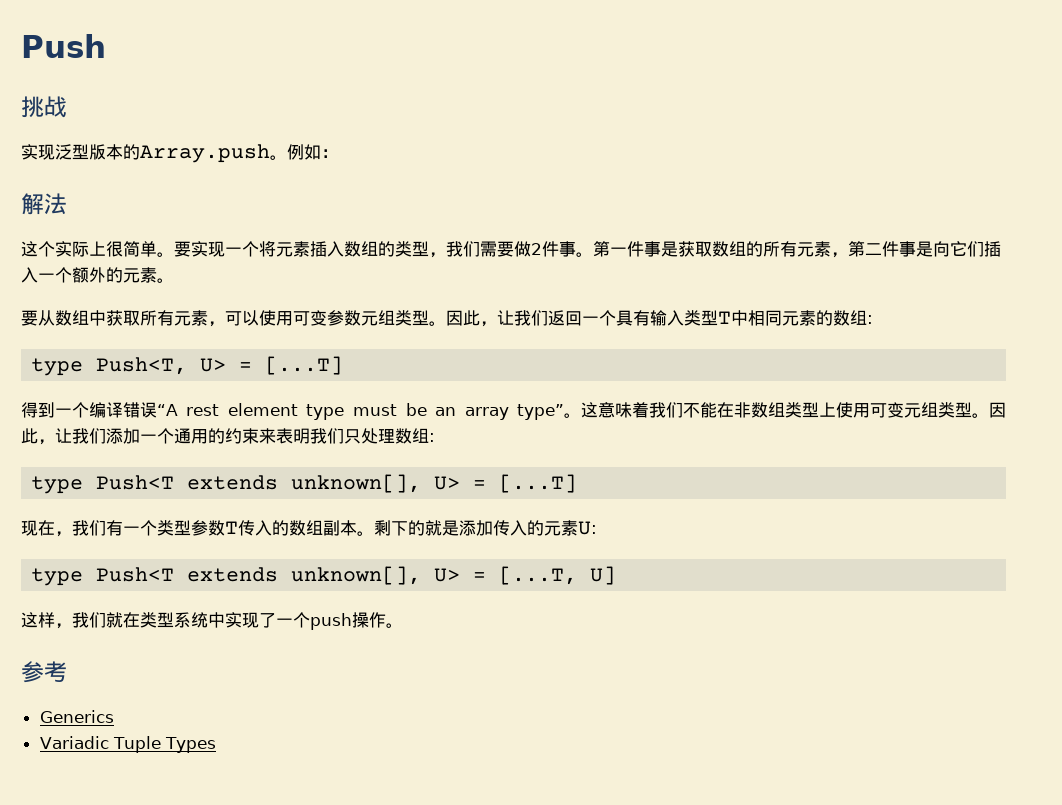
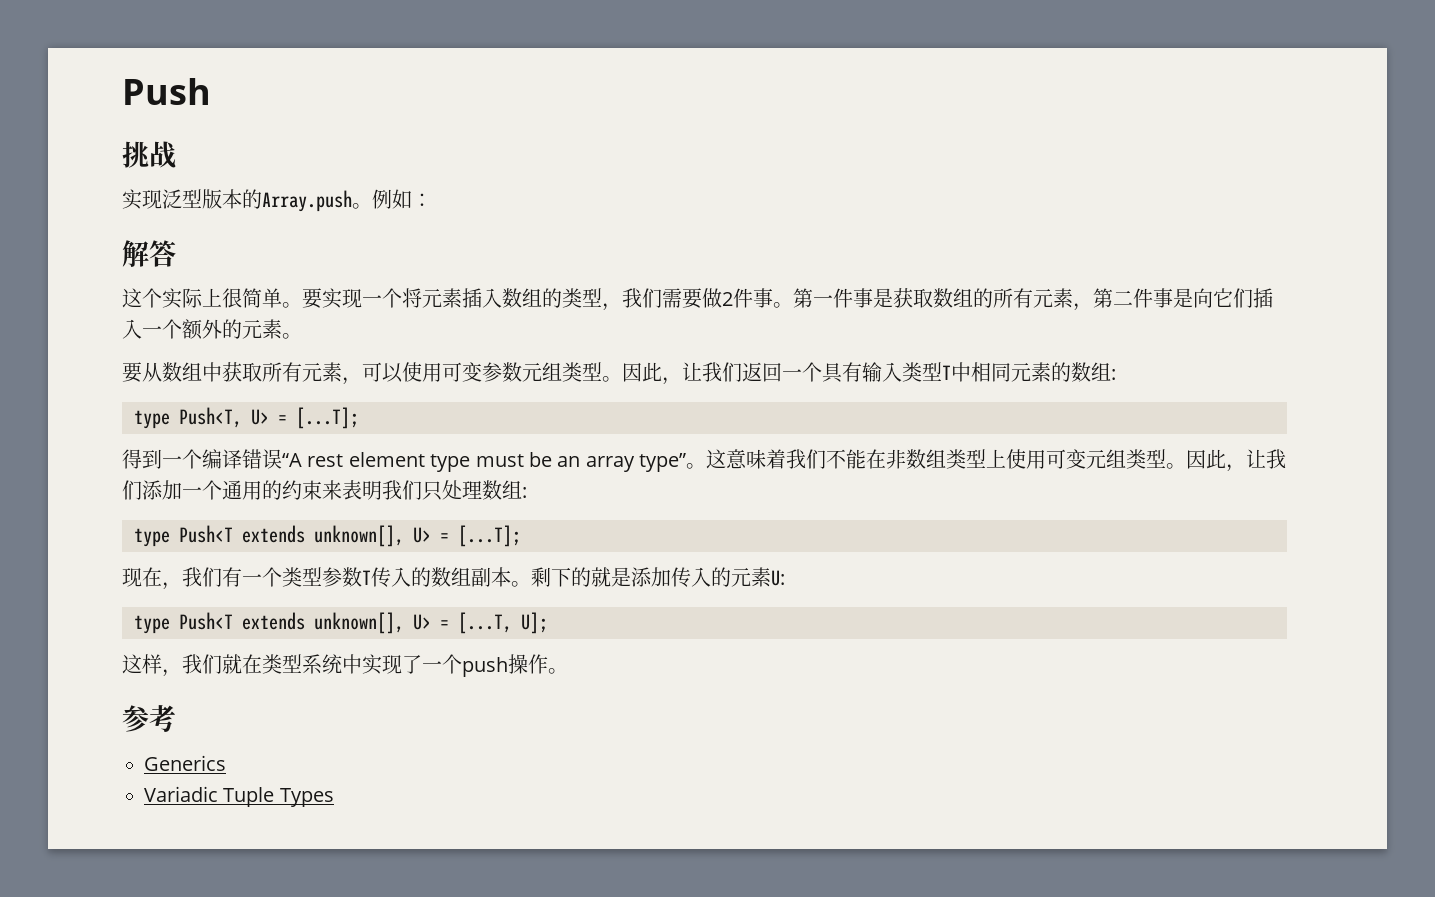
[44,193,67,215] 法 -> [149,240,176,267] 答
[265,356,344,375] [...T] -> [296,407,359,429] [...T];
[499,474,578,493] [...T] -> [458,525,521,547] [...T];
[590,566,617,585] U] -> [521,612,548,634] U];

